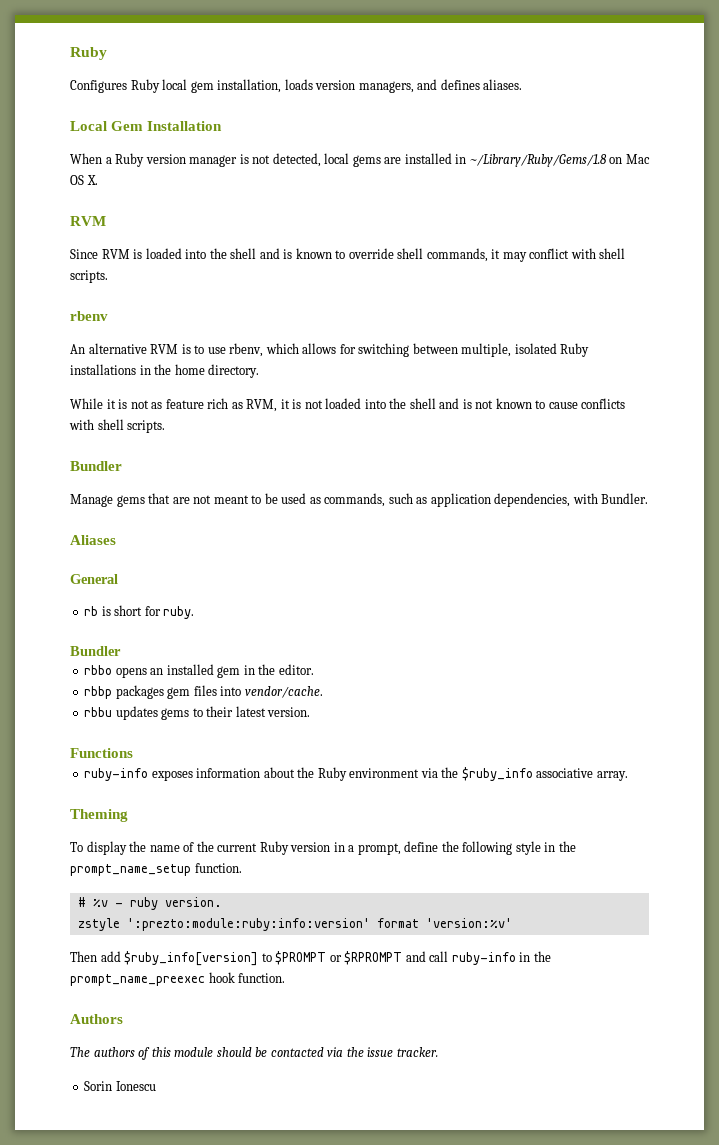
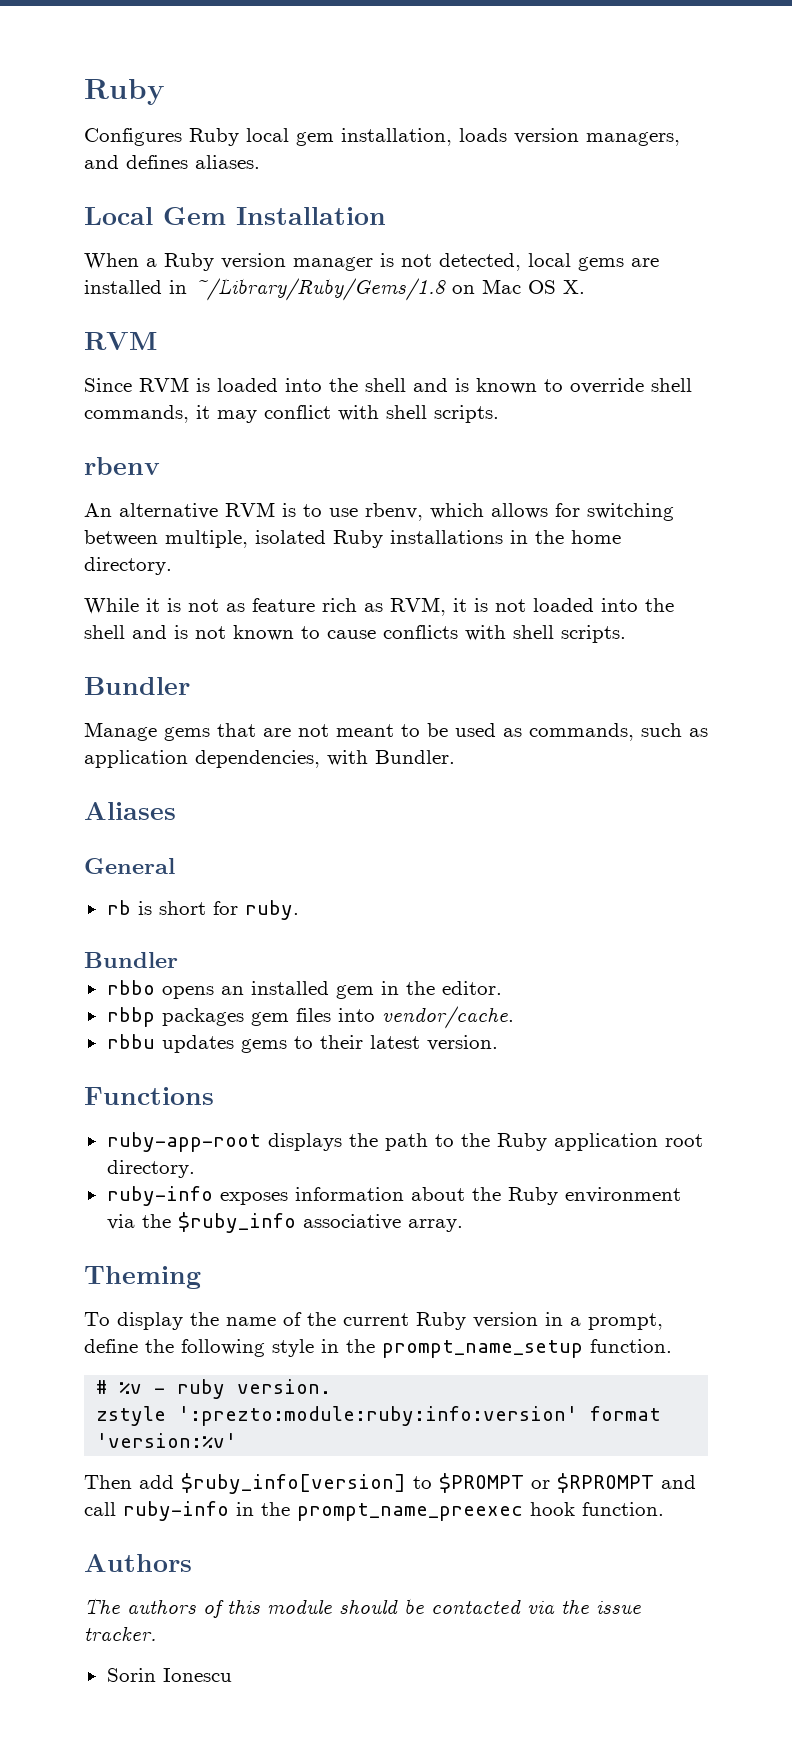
(133, 753) none -> [106,1132,703,1152] [106,1160,195,1178] // ruby-app-root displays the path to the Ruby application root directory.

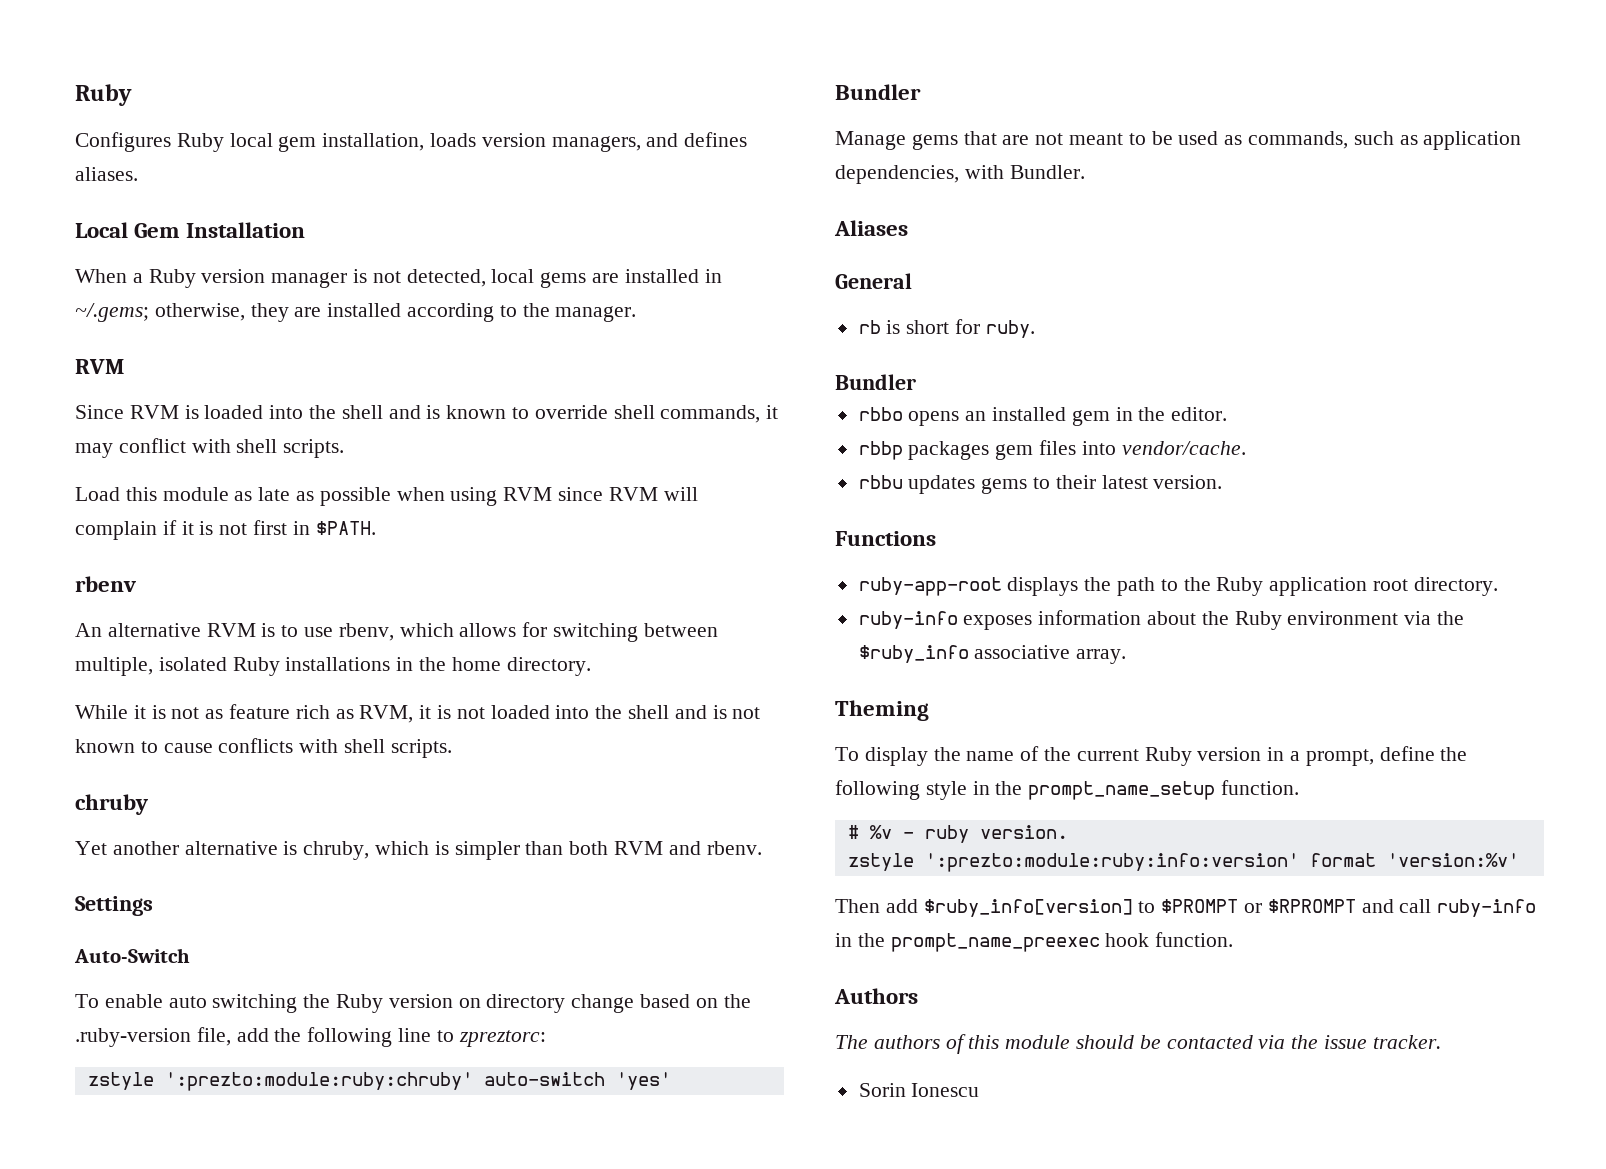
[194,278,585,301] ~/Library/Ruby/Gems/1.8 on Mac OS X. -> [75,303,637,322] ~/.gems; otherwise, they are installed according to the manager.
(499, 414) none -> [75,487,698,506] [75,520,376,540] // Load this module as late as possible when using RVM since RVM will complain if it is not first in $PATH.
(626, 634) none -> [75,794,148,815] [75,841,762,860] [75,896,153,916] [74,948,190,963] [75,994,751,1013] [75,1027,546,1047] [87,1072,671,1091] // chruby // Yet another alternative is chruby, which is simpler than both RVM and rbenv. // Settings // Auto-Switch // To enable auto switching the Ruby version on directory change based on the .ruby-version file, add the following line to zpreztorc: // zstyle ':prezto:module:ruby:chruby' auto-switch 'yes'

